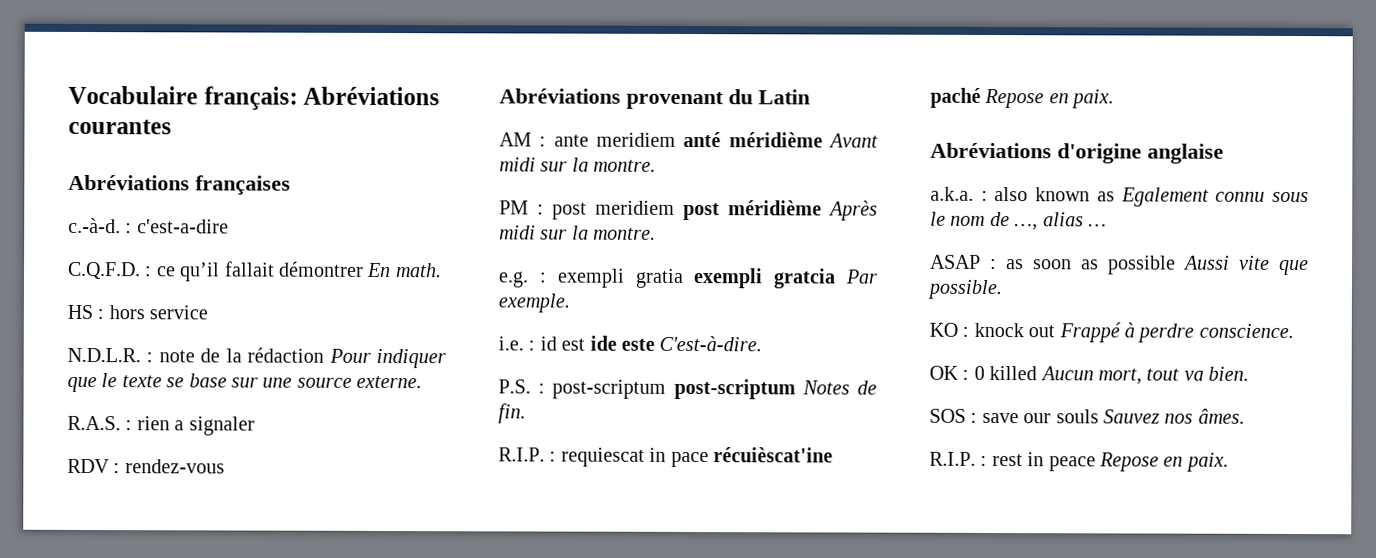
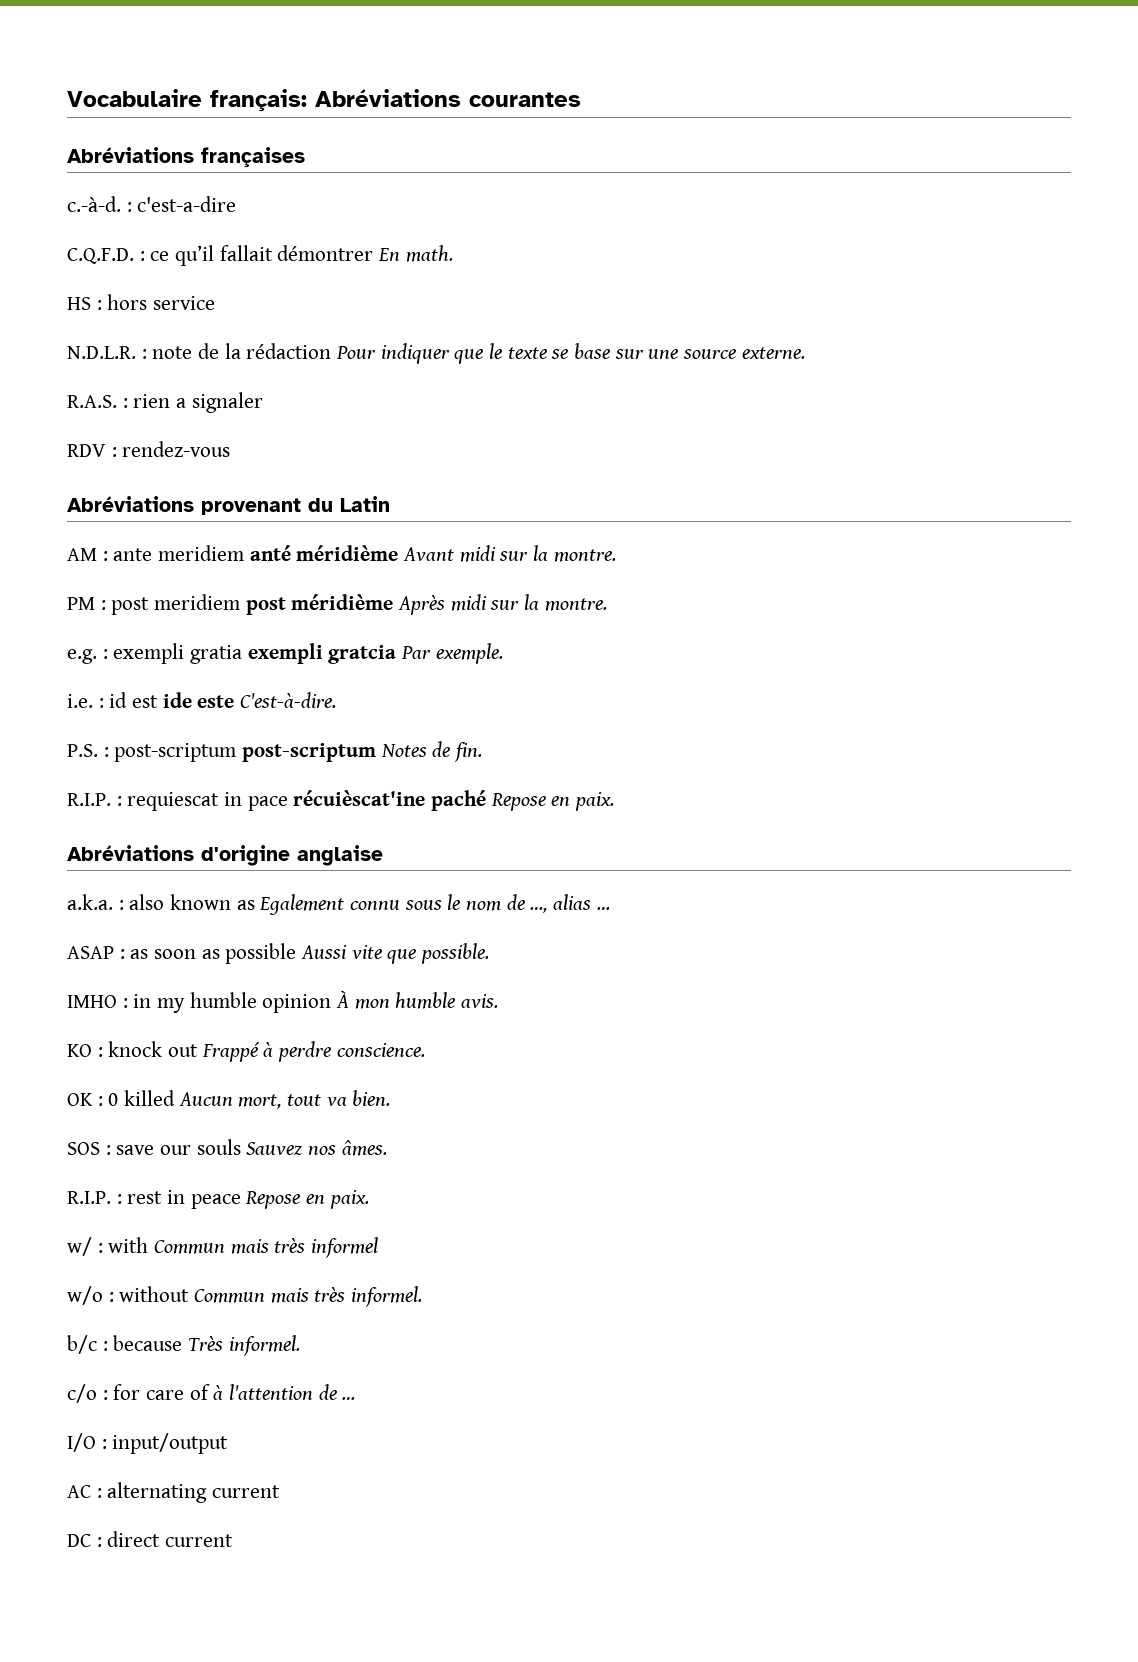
(1002, 289) none -> [67,990,499,1013] // IMHO : in my humble opinion À mon humble avis.
(1229, 462) none -> [67,1237,379,1258] [67,1286,423,1307] [67,1335,300,1356] [67,1384,356,1403] [67,1433,229,1454] [67,1482,281,1503] [67,1531,234,1547] // w/ : with Commun mais très informel // w/o : without Commun mais très informel. // b/c : because Très informel. // c/o : for care of à l'attention de … // I/O : input/output // AC : alternating current // DC : direct current

